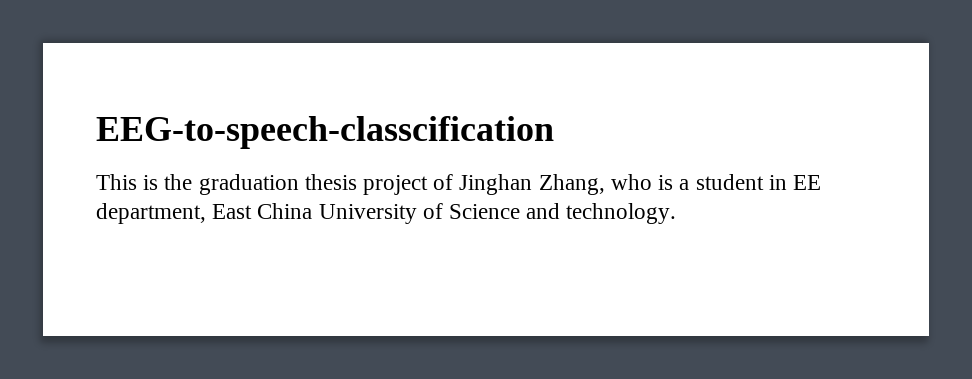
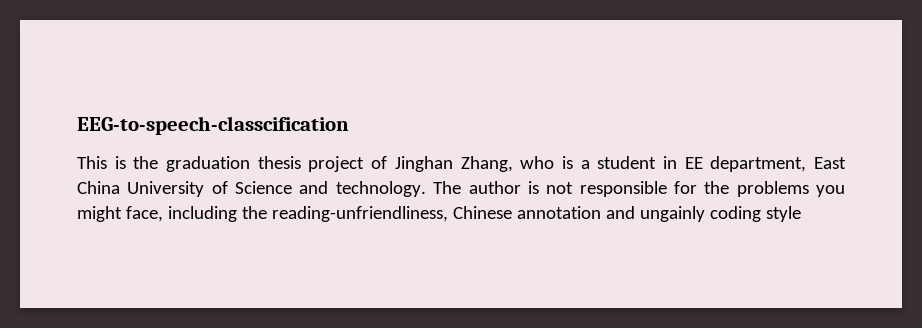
(677, 213) none -> [433,181,845,197] [77,206,801,222] The author is not responsible for the problems you might face, including the reading-unfriendliness, Chinese annotation and ungainly coding style

